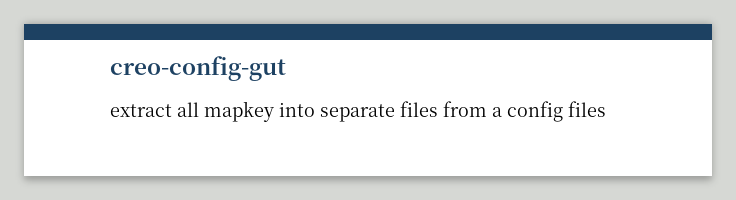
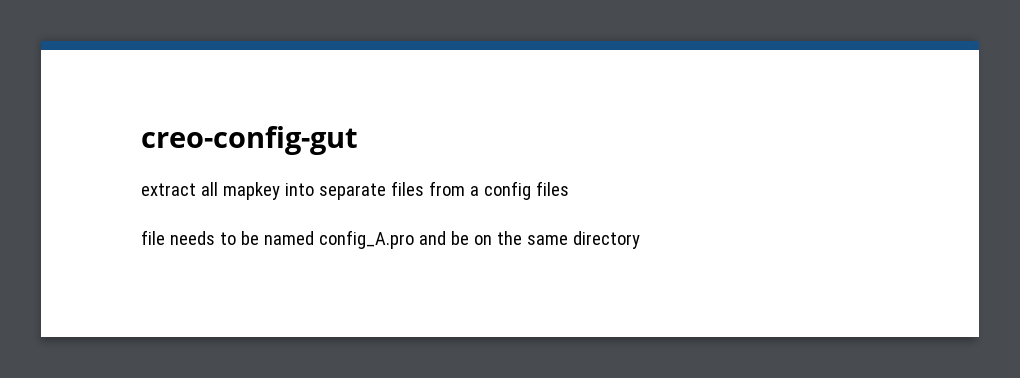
(606, 109) none -> [141,230,640,249] // file needs to be named config_A.pro and be on the same directory

